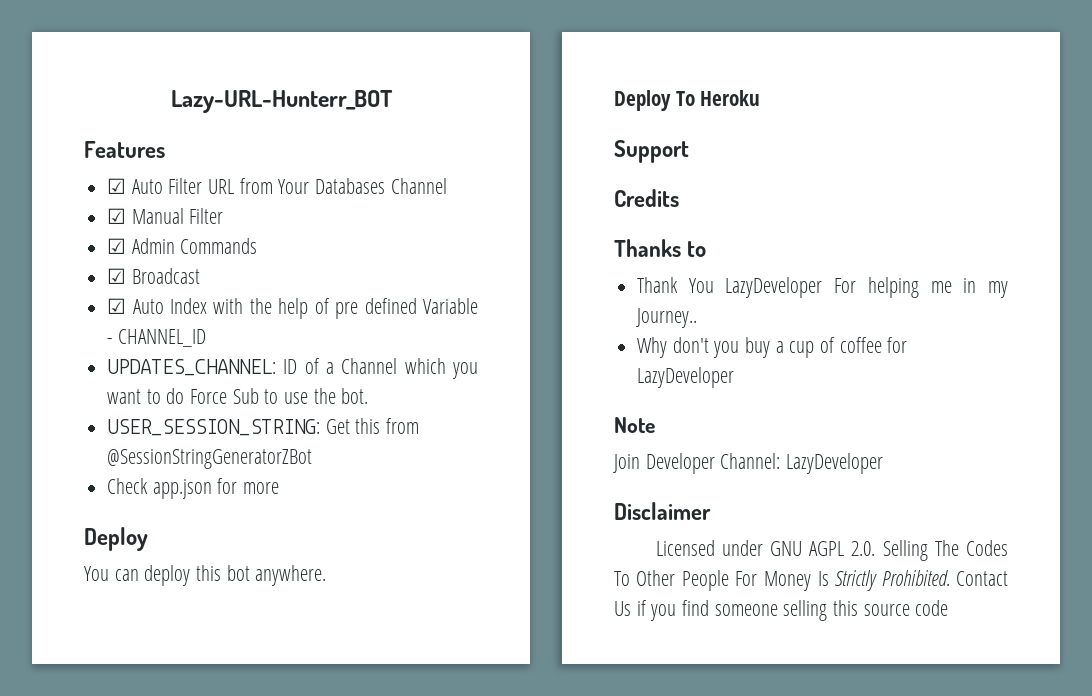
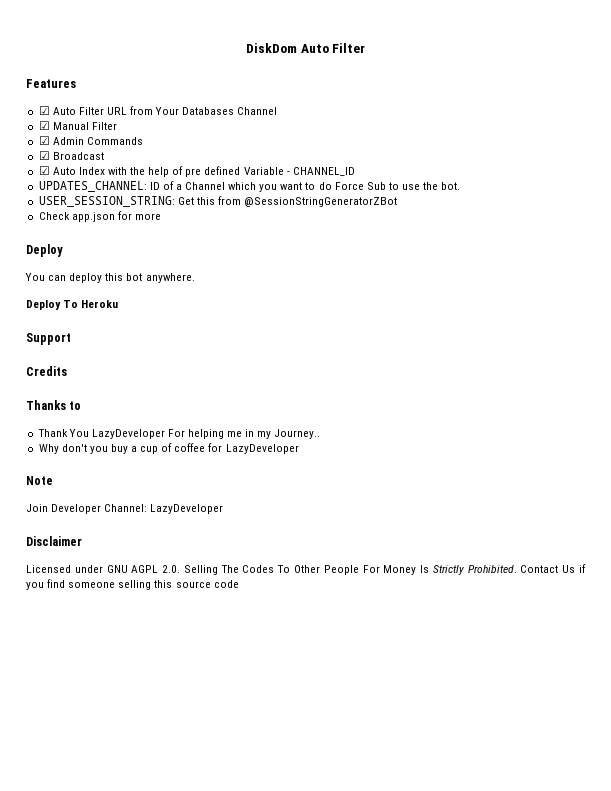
[170,90,393,113] Lazy-URL-Hunterr_BOT -> [245,43,366,53] DiskDom Auto Filter

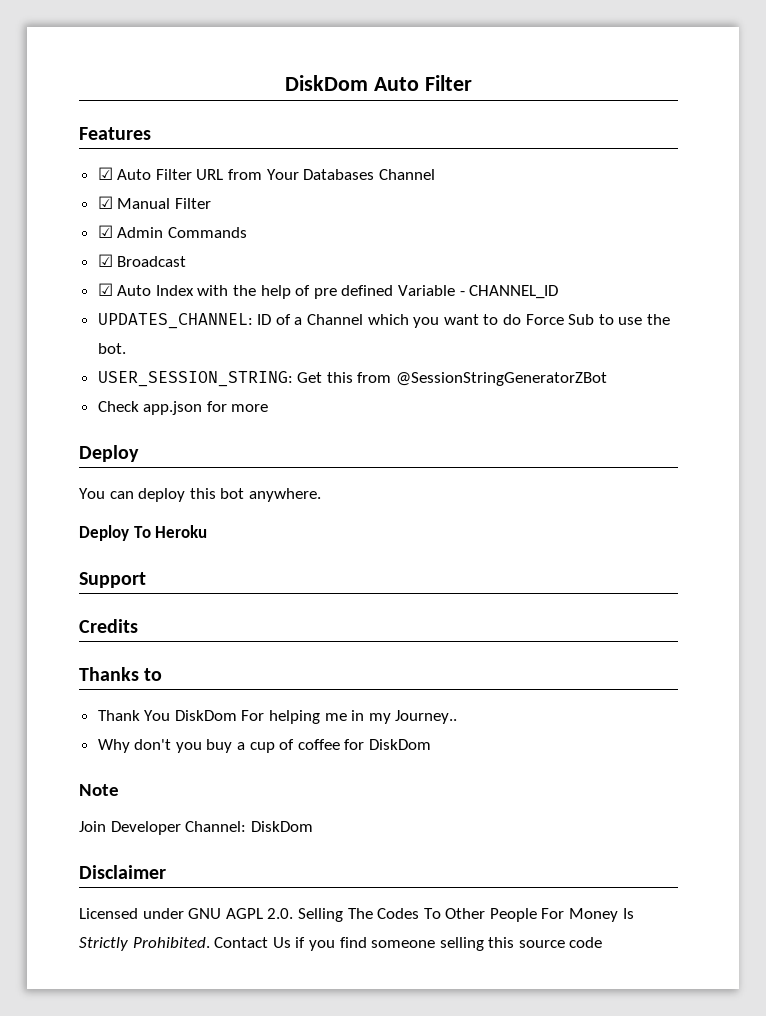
[91,429,165,439] LazyDeveloper -> [174,710,237,721] DiskDom
[225,444,299,454] LazyDeveloper -> [369,739,432,750] DiskDom
[150,504,224,514] LazyDeveloper -> [250,821,313,832] DiskDom

